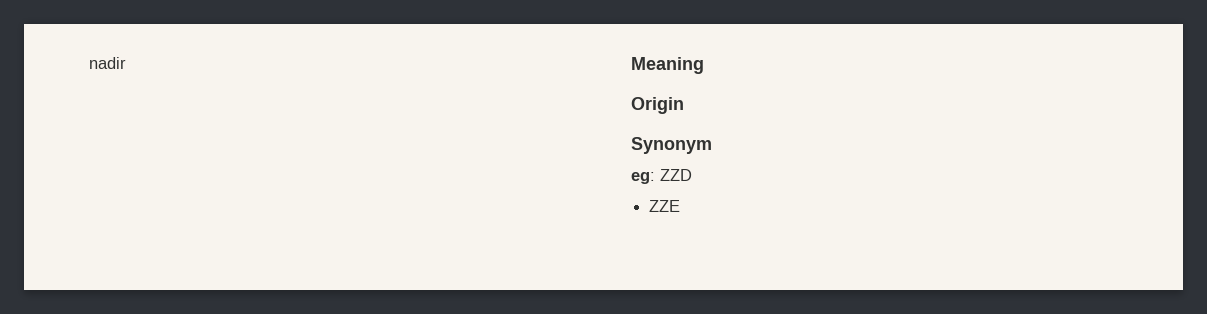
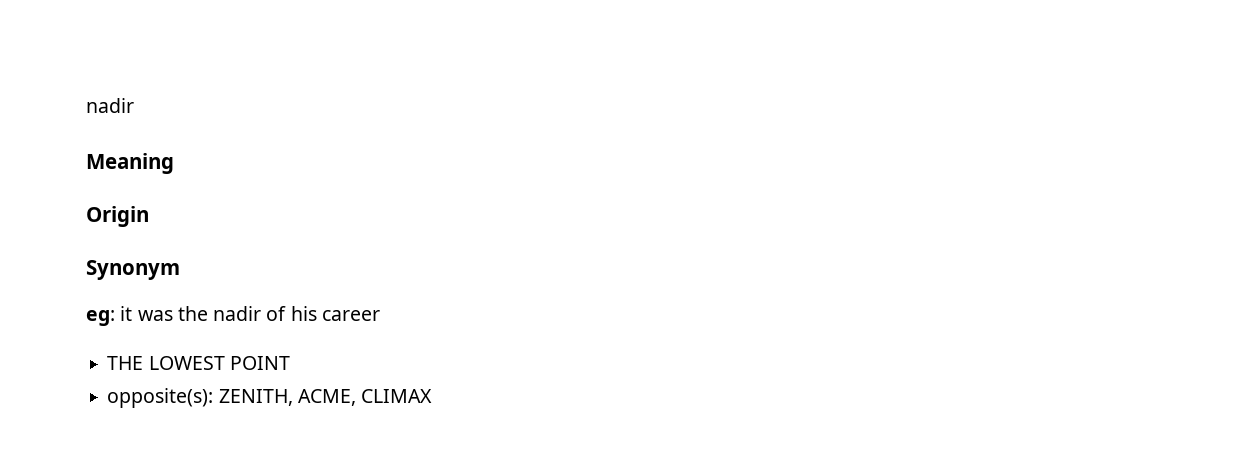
[660,169,692,181] [649,200,681,212] ZZD // ZZE -> [120,306,380,321] [107,356,290,370] [107,388,433,408] it was the nadir of his career // THE LOWEST POINT // opposite(s): ZENITH, ACME, CLIMAX

